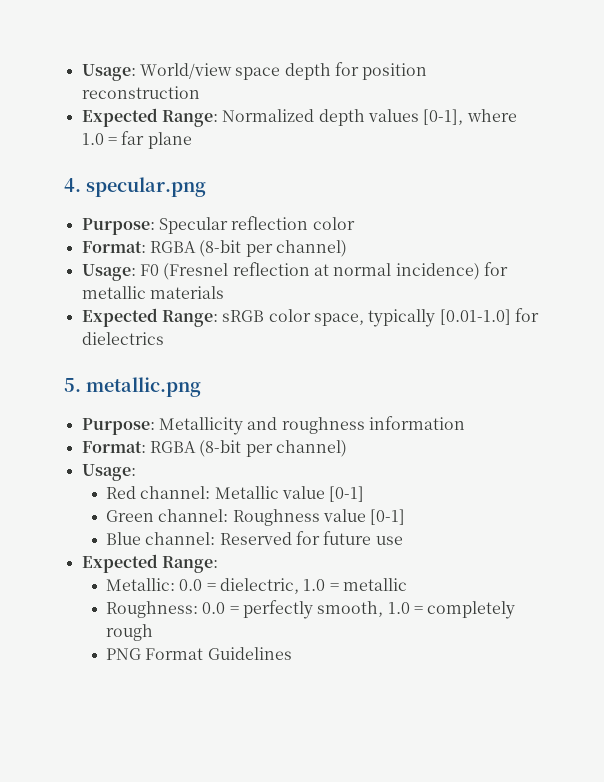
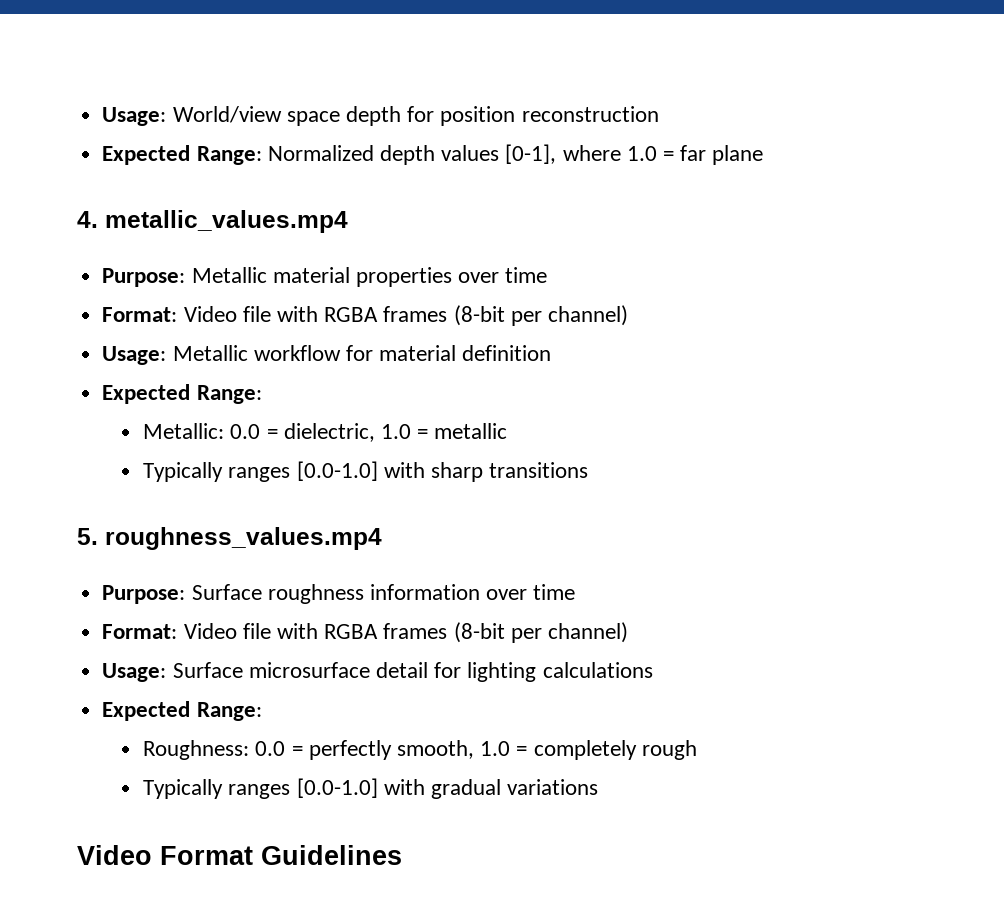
[86,177,206,197] [81,216,355,235] [81,240,347,257] [81,262,508,281] [81,286,224,299] [81,308,539,327] [81,332,164,345] [64,377,201,397] [81,416,465,435] [81,440,347,457] [81,464,136,481] [106,486,365,502] [106,509,406,526] [106,531,403,545] specular.png // Purpose: Specular reflection color // Format: RGBA (8-bit per channel) // Usage: F0 (Fresnel reflection at normal incidence) for metallic materials // Expected Range: sRGB color space, typically [0.01-1.0] for dielectrics // 5. metallic.png // Purpose: Metallicity and roughness information // Format: RGBA (8-bit per channel) // Usage: // Red channel: Metallic value [0-1] // Green channel: Roughness value [0-1] // Blue channel: Reserved for future use -> [105,210,348,233] [102,267,548,287] [102,305,628,326] [102,345,552,365] metallic_values.mp4 // Purpose: Metallic material properties over time // Format: Video file with RGBA frames (8-bit per channel) // Usage: Metallic workflow for material definition
(408, 584) none -> [143,461,589,482] [77,527,382,550] [102,584,576,604] [102,622,628,643] [102,662,653,682] [102,701,262,721] // Typically ranges [0.0-1.0] with sharp transitions // 5. roughness_values.mp4 // Purpose: Surface roughness information over time // Format: Video file with RGBA frames (8-bit per channel) // Usage: Surface microsurface detail for lighting calculations // Expected Range:
[106,648,142,660] PNG -> [143,778,599,799] [77,845,152,865] Typically ranges [0.0-1.0] with gradual variations // Video

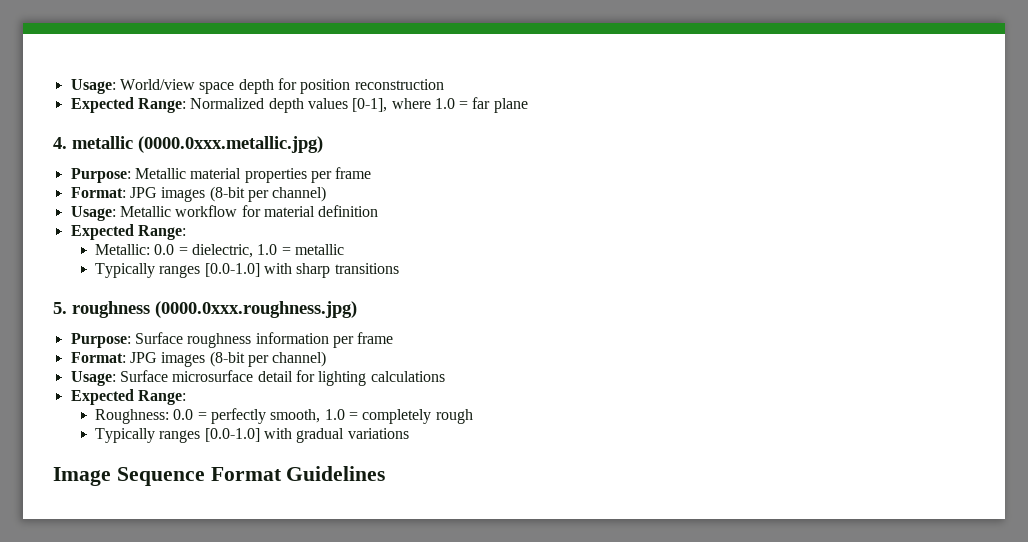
[105,210,348,233] metallic_values.mp4 -> [72,136,323,153] metallic (0000.0xxx.metallic.jpg)
[458,267,548,283] [102,306,448,322] over time // Format: Video file with RGBA frames -> [310,167,372,183] [70,187,206,202] per frame // Format: JPG images
[105,527,382,550] roughness_values.mp4 -> [72,301,357,318] roughness (0000.0xxx.roughness.jpg)
[486,584,576,600] [102,623,448,639] over time // Format: Video file with RGBA frames -> [332,332,394,348] [70,352,206,367] per frame // Format: JPG images
[77,845,152,865] Video -> [53,467,205,486] Image Sequence

